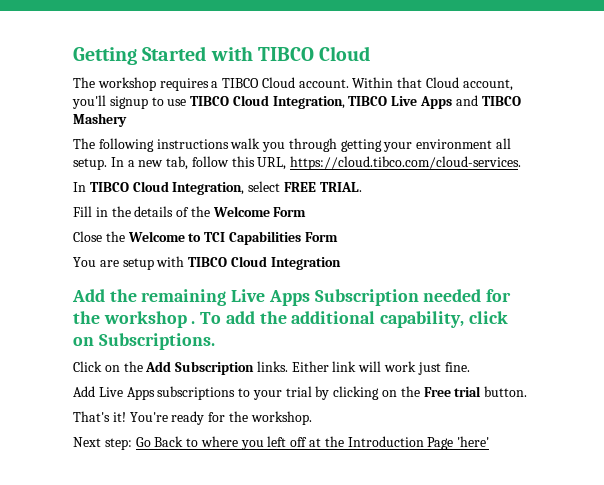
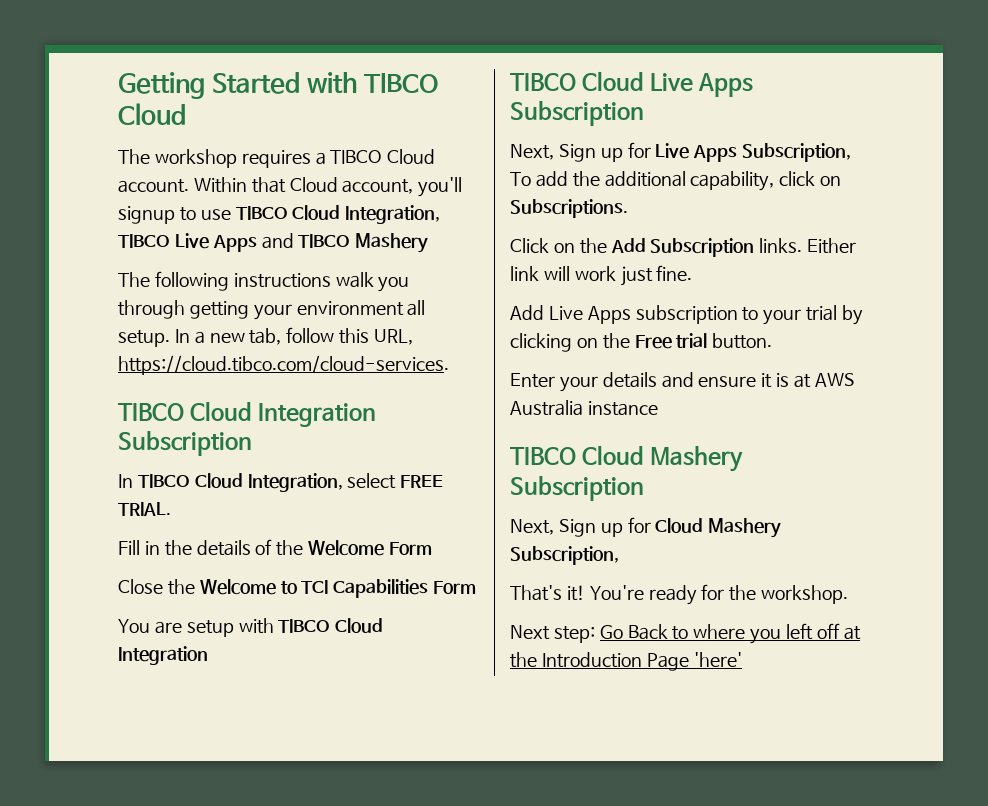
(522, 163) none -> [118,401,377,427] [118,431,252,456] // TIBCO Cloud Integration Subscription
[72,289,227,306] Add the remaining -> [510,71,645,91] TIBCO Cloud
[423,289,512,302] [73,311,196,328] needed for the workshop . -> [510,142,852,162] // Next, Sign up for Live Apps Subscription,
[157,386,236,400] subscriptions -> [635,305,738,324] subscription
(528, 391) none -> [510,372,855,392] [510,400,658,416] [510,445,744,472] [510,476,644,501] [510,517,782,538] [510,546,619,565] // Enter your details and ensure it is at AWS Australia instance // TIBCO Cloud Mashery Subscription // Next, Sign up for Cloud Mashery Subscription,

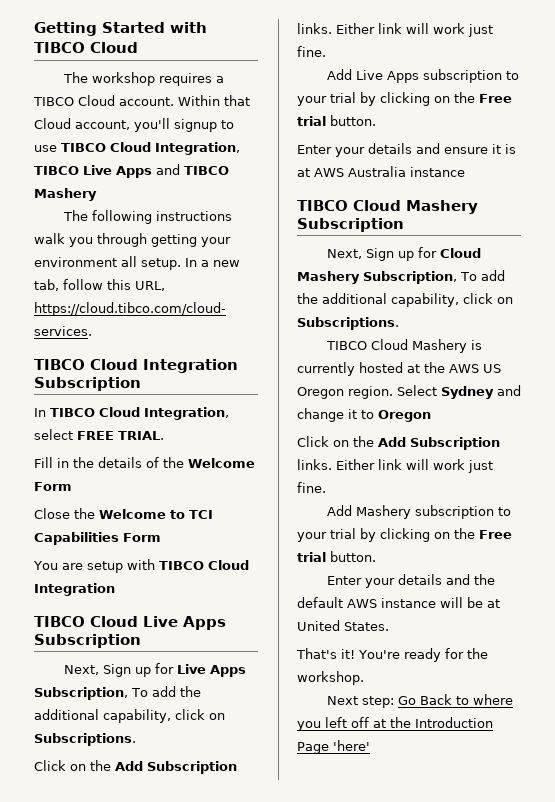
(619, 555) none -> [460,270,505,281] [297,293,513,307] [297,317,399,330] [325,339,482,353] [297,362,501,376] [297,385,521,399] [297,408,431,422] [297,436,500,450] [297,459,493,473] [297,482,326,493] [326,505,511,519] [297,528,512,542] [297,551,376,562] [326,574,495,588] [297,597,500,608] [297,620,389,631] To add the additional capability, click on Subscriptions. // TIBCO Cloud Mashery is currently hosted at the AWS US Oregon region. Select Sydney and change it to Oregon // Click on the Add Subscription links. Either link will work just fine. // Add Mashery subscription to your trial by clicking on the Free trial button. // Enter your details and the default AWS instance will be at United States.

